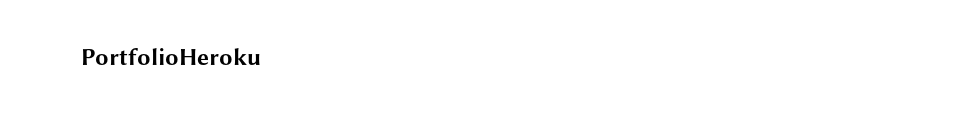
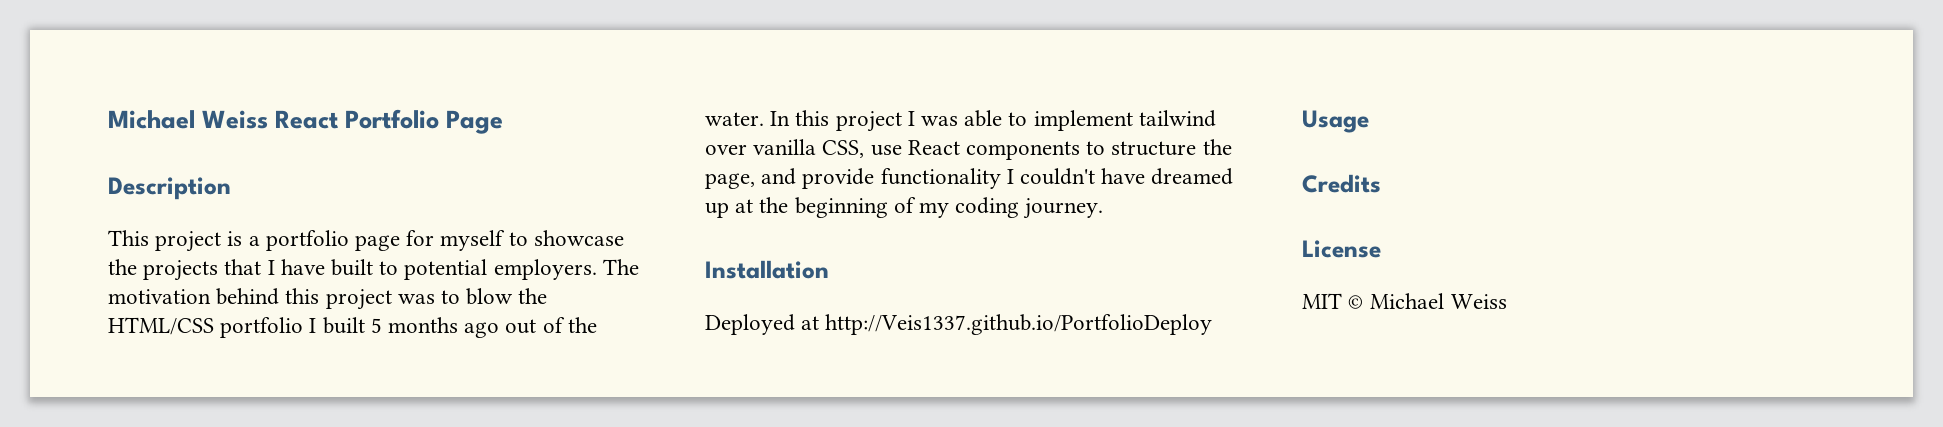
[81,48,261,65] PortfolioHeroku -> [108,109,504,134] [108,177,231,200] [108,230,624,252] [108,259,639,281] [108,288,548,310] [108,317,597,338] [705,110,1216,132] [705,139,1232,160] [705,168,1234,189] [705,197,1104,219] [705,260,829,279] [705,314,1213,335] [1302,110,1369,133] [1302,174,1381,193] [1302,240,1381,258] [1302,293,1507,309] Michael Weiss React Portfolio Page // Description // This project is a portfolio page for myself to showcase the projects that I have built to potential employers. The motivation behind this project was to blow the HTML/CSS portfolio I built 5 months ago out of the water. In this project I was able to implement tailwind over vanilla CSS, use React components to structure the page, and provide functionality I couldn't have dreamed up at the beginning of my coding journey. // Installation // Deployed at http://Veis1337.github.io/PortfolioDeploy // Usage // Credits // License // MIT © Michael Weiss

